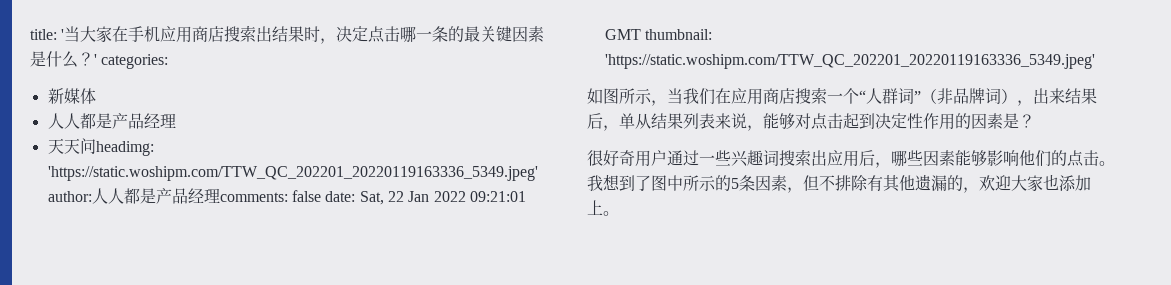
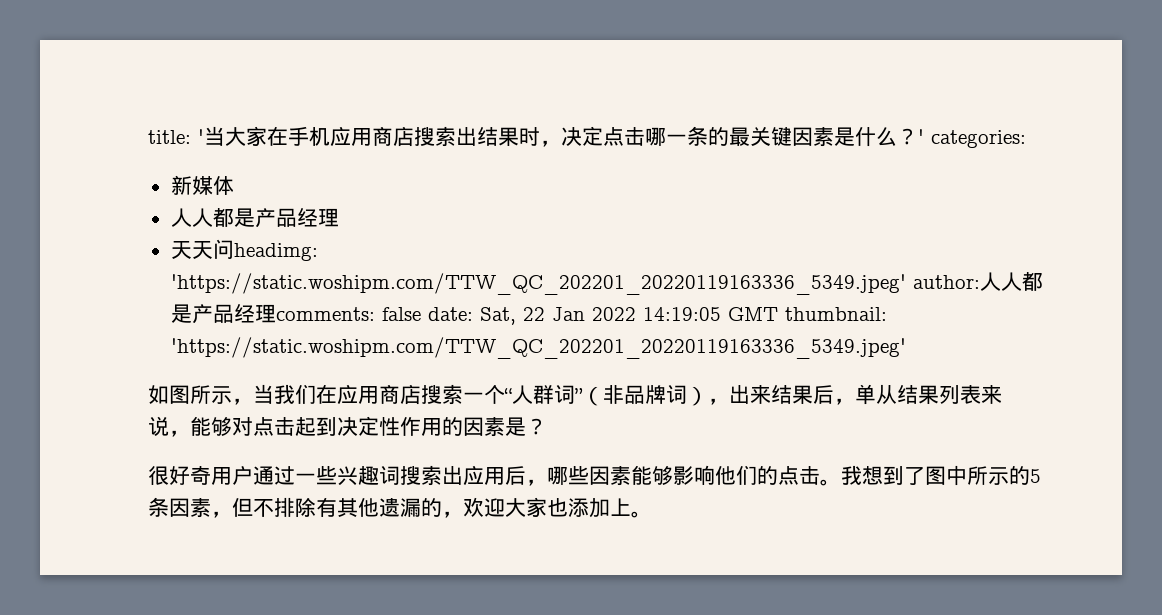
[469,191,526,202] 09:21:01 -> [642,307,721,321] 14:19:05

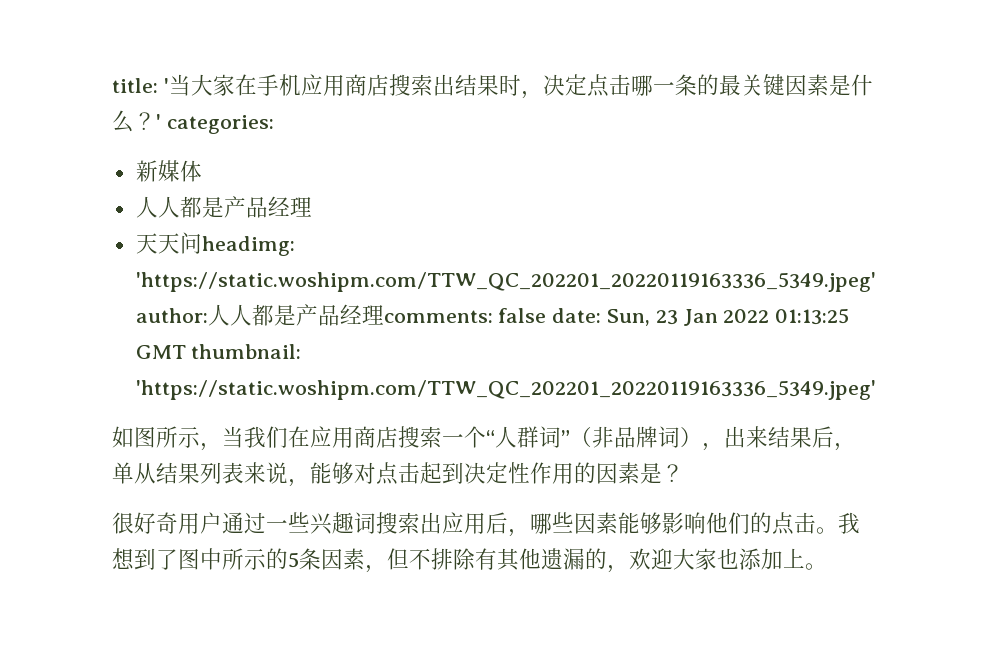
[479,307,545,325] Sat, 22 -> [607,309,678,326] Sun, 23
[642,307,721,321] 14:19:05 -> [775,308,850,325] 01:13:25

